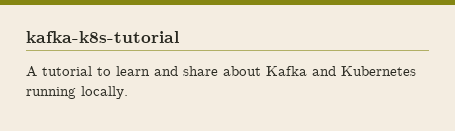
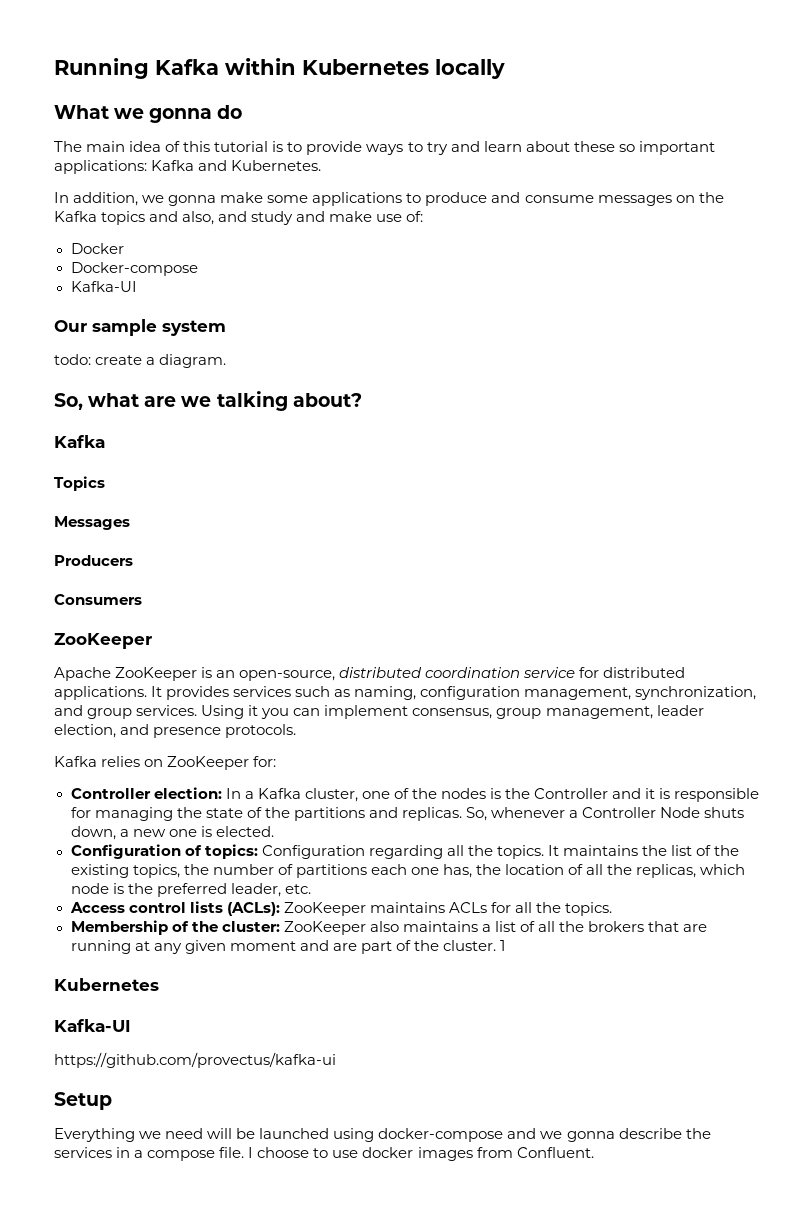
[26,31,179,43] [26,66,416,77] [26,86,128,99] kafka-k8s-tutorial // A tutorial to learn and share about Kafka and Kubernetes running locally. -> [54,58,505,79] [54,105,243,123] [54,141,715,155] [54,160,322,174] [54,192,724,206] [54,211,424,225] [70,243,124,254] [70,262,198,276] [70,281,137,292] [54,319,226,336] [54,354,227,368] [54,391,362,411] [54,435,105,448] [54,476,105,491] [54,516,130,530] [54,555,133,566] [54,594,142,605] [54,633,152,649] [54,667,686,681] [54,686,757,700] [54,705,704,719] [54,724,297,738] [54,756,277,770] [70,787,760,802] [70,807,745,821] [70,826,274,840] [70,844,740,859] [70,864,746,878] [70,883,311,897] [69,901,613,916] [70,920,708,935] [70,940,506,954] [54,978,159,991] [54,1019,131,1032] [54,1052,336,1068] [54,1092,112,1110] [54,1128,711,1142] [54,1147,594,1161] Running Kafka within Kubernetes locally // What we gonna do // The main idea of this tutorial is to provide ways to try and learn about these so important applications: Kafka and Kubernetes. // In addition, we gonna make some applications to produce and consume messages on the Kafka topics and also, and study and make use of: // Docker // Docker-compose // Kafka-UI // Our sample system // todo: create a diagram. // So, what are we talking about? // Kafka // Topics // Messages // Producers // Consumers // ZooKeeper // Apache ZooKeeper is an open-source, distributed coordination service for distributed applications. It provides services such as naming, configuration management, synchronization, and group services. Using it you can implement consensus, group management, leader election, and presence protocols. // Kafka relies on ZooKeeper for: // Controller election: In a Kafka cluster, one of the nodes is the Controller and it is responsible for managing the state of the partitions and replicas. So, whenever a Controller Node shuts down, a new one is elected. // Configuration of topics: Configuration regarding all the topics. It maintains the list of the existing topics, the number of partitions each one has, the location of all the replicas, which node is the preferred leader, etc. // Access control lists (ACLs): ZooKeeper maintains ACLs for all the topics. // Membership of the cluster: ZooKeeper also maintains a list of all the brokers that are running at any given moment and are part of the cluster. 1 // Kubernetes // Kafka-UI // https://github.com/provectus/kafka-ui // Setup // Everything we need will be launched using docker-compose and we gonna describe the services in a compose file. I choose to use docker images from Confluent.

